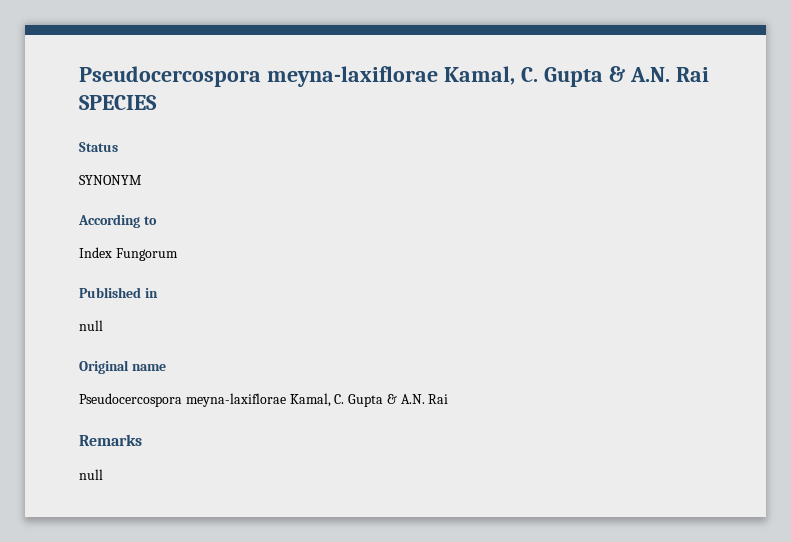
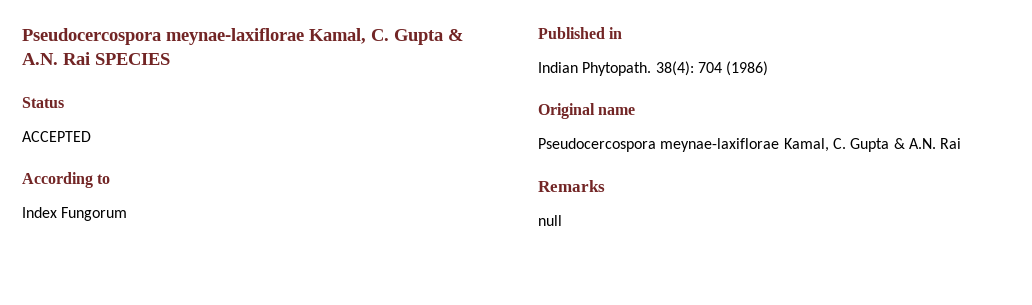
[79,66,438,87] Pseudocercospora meyna-laxiflorae -> [22,28,304,45] Pseudocercospora meynae-laxiflorae
[79,175,142,185] SYNONYM -> [22,131,91,142] ACCEPTED
[79,320,103,331] null -> [538,61,769,76] Indian Phytopath. 38(4): 704 (1986)
[185,393,286,407] meyna-laxiflorae -> [660,138,780,152] meynae-laxiflorae

